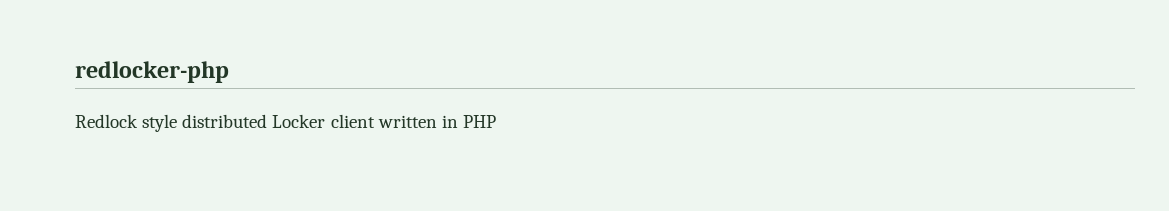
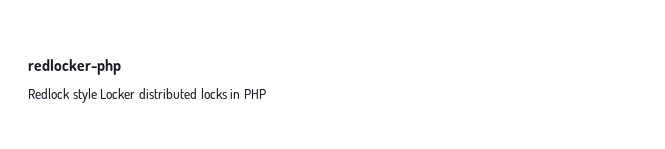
[182,114,437,128] distributed Locker client written -> [100,88,227,99] Locker distributed locks

